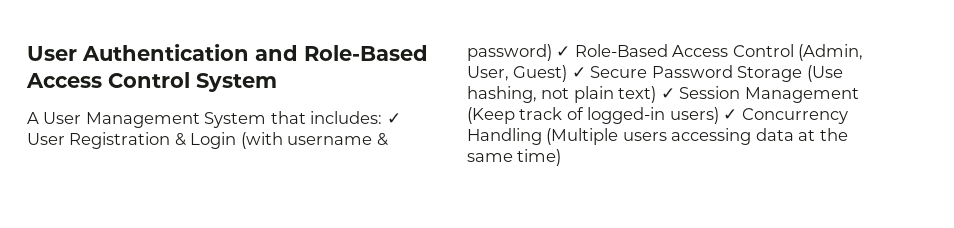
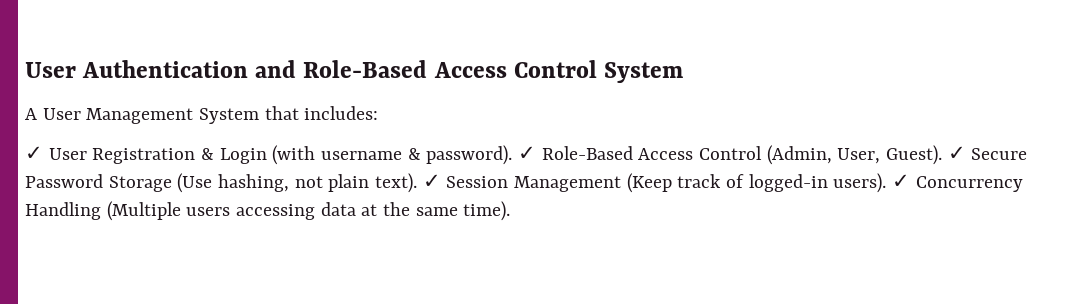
(383, 117) none -> (379, 113) //
[467,44,552,61] password) -> [426,145,513,165] password).
[513,65,568,82] Guest) -> [886,145,943,165] Guest).
[618,86,657,103] text) -> [375,173,418,193] text).
[669,107,719,124] users) -> [833,173,887,193] users).
[517,149,562,166] time) -> [463,201,511,221] time).

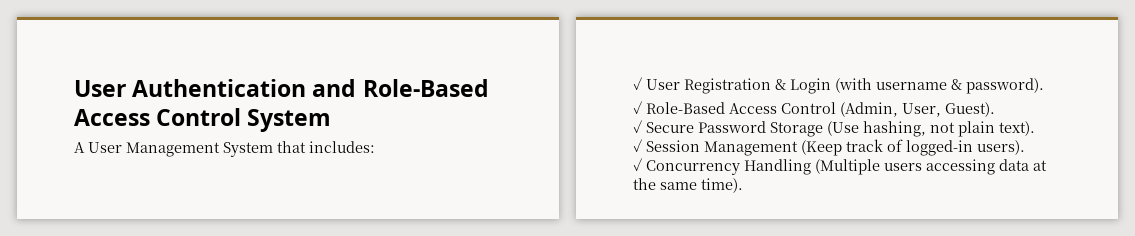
(513, 155) none -> (1044, 86) //
(943, 155) none -> (995, 109) //
(418, 183) none -> (1035, 128) //
(887, 183) none -> (1025, 147) //

